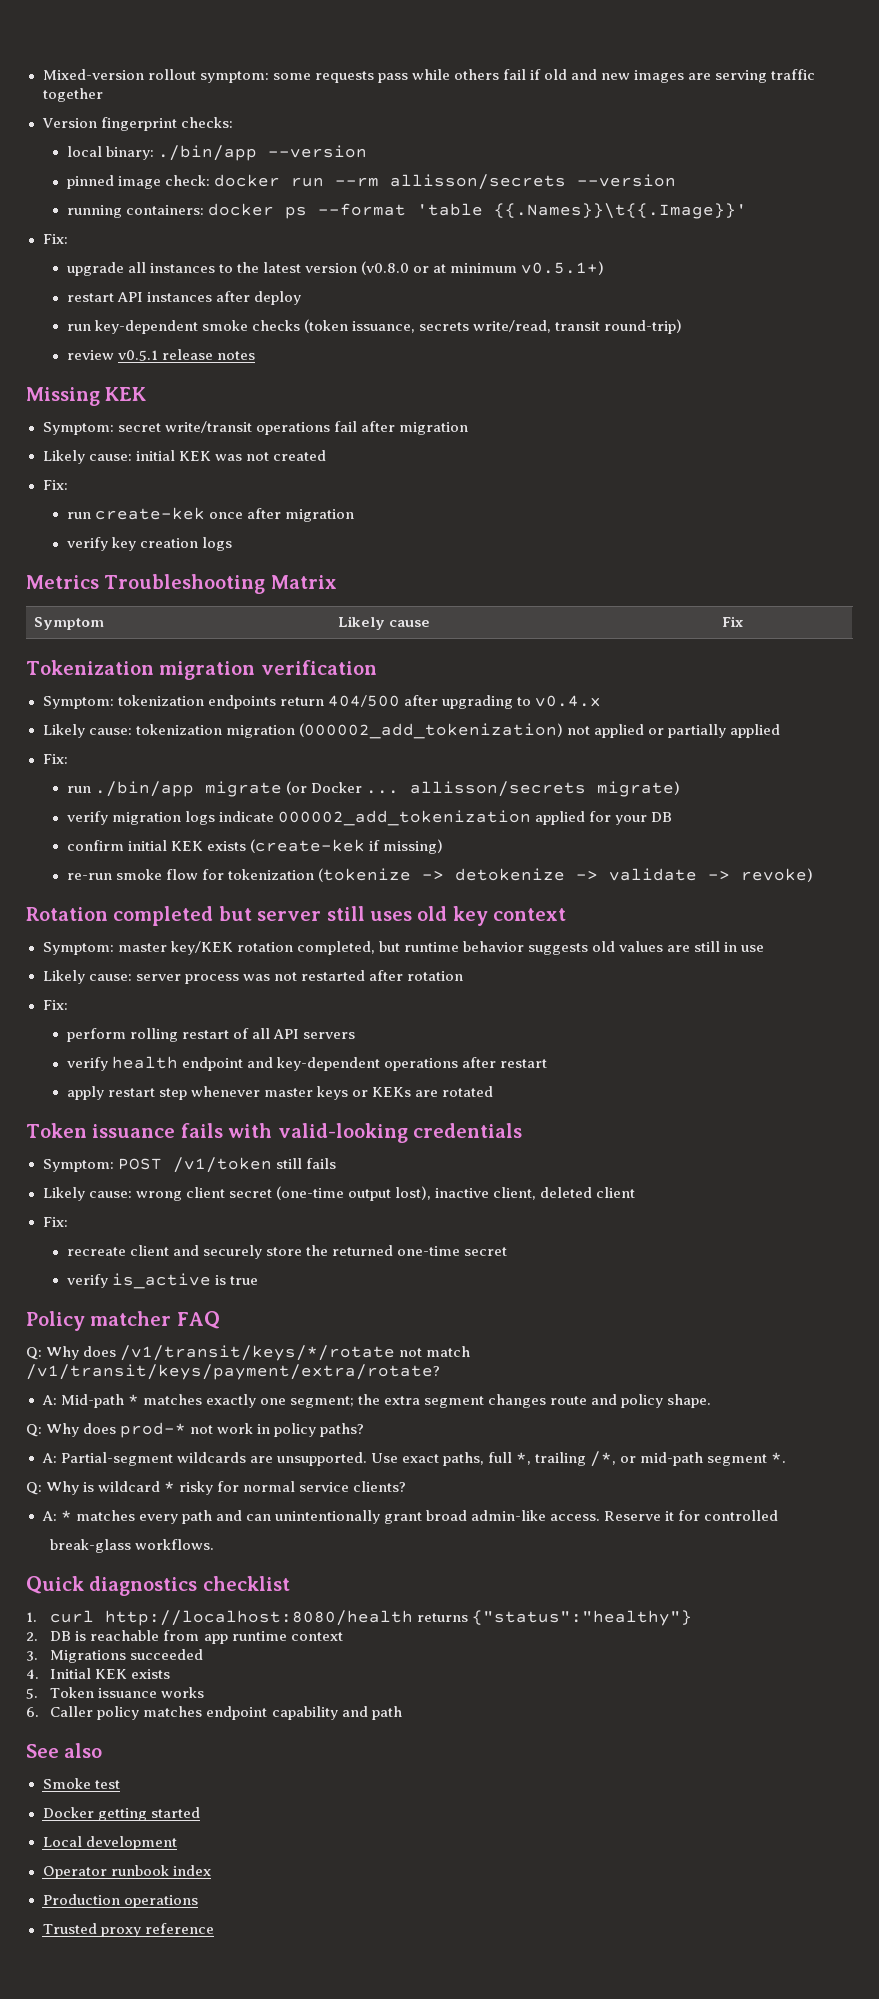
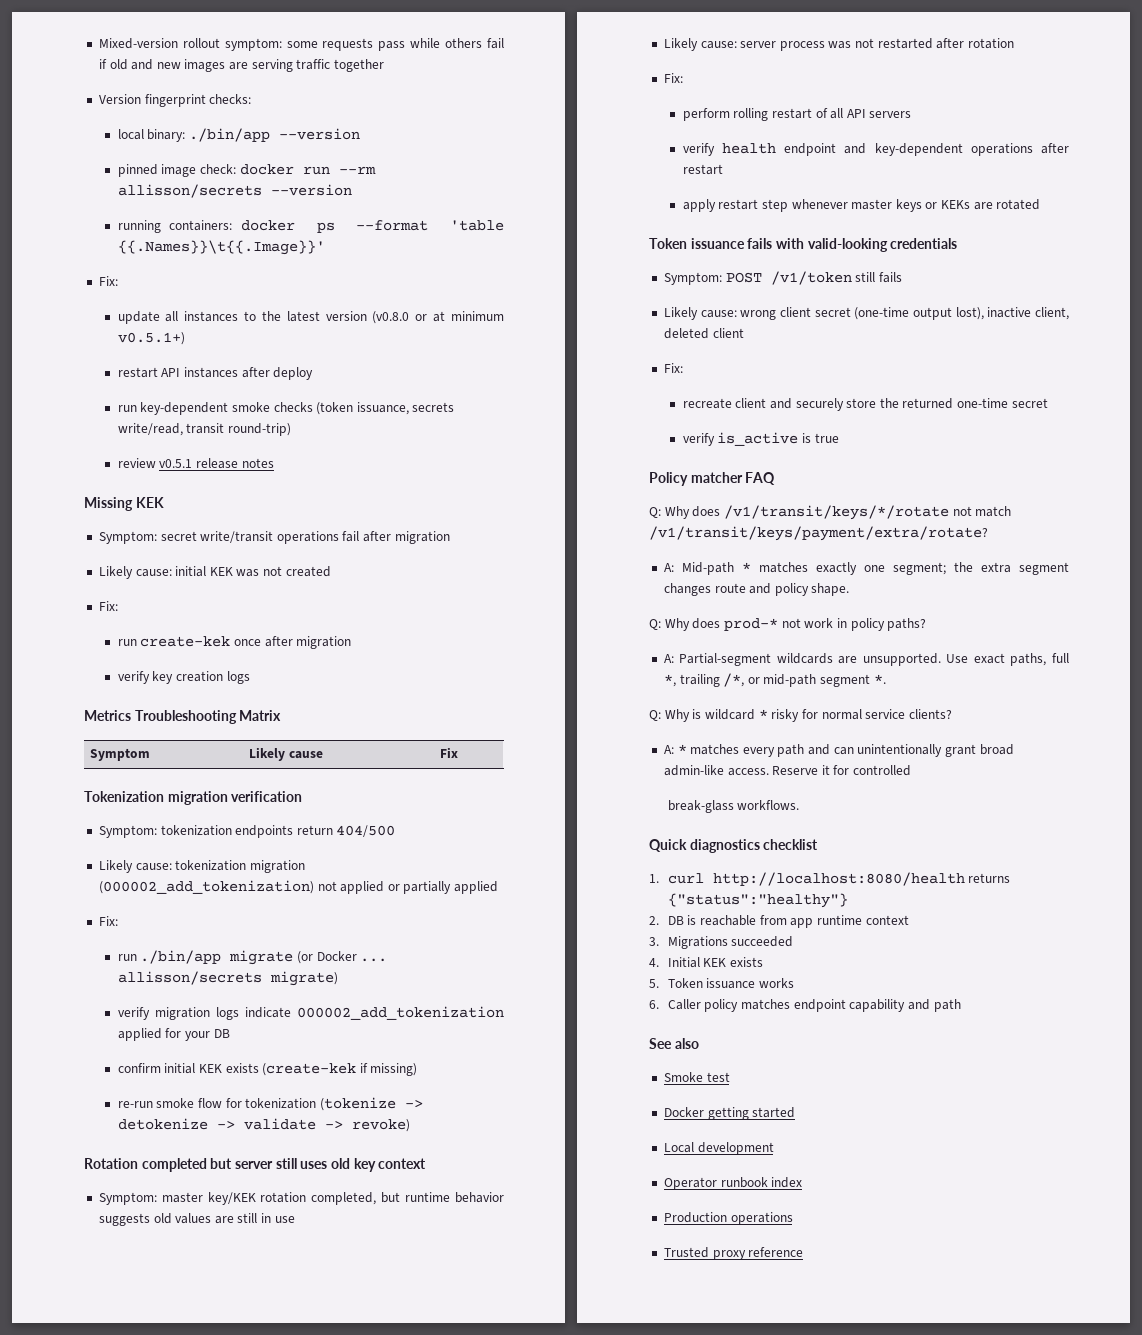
[66,262,124,276] upgrade -> [117,311,160,324] update
[403,695,601,709] after upgrading to v0.4.x -> (396, 831) none

